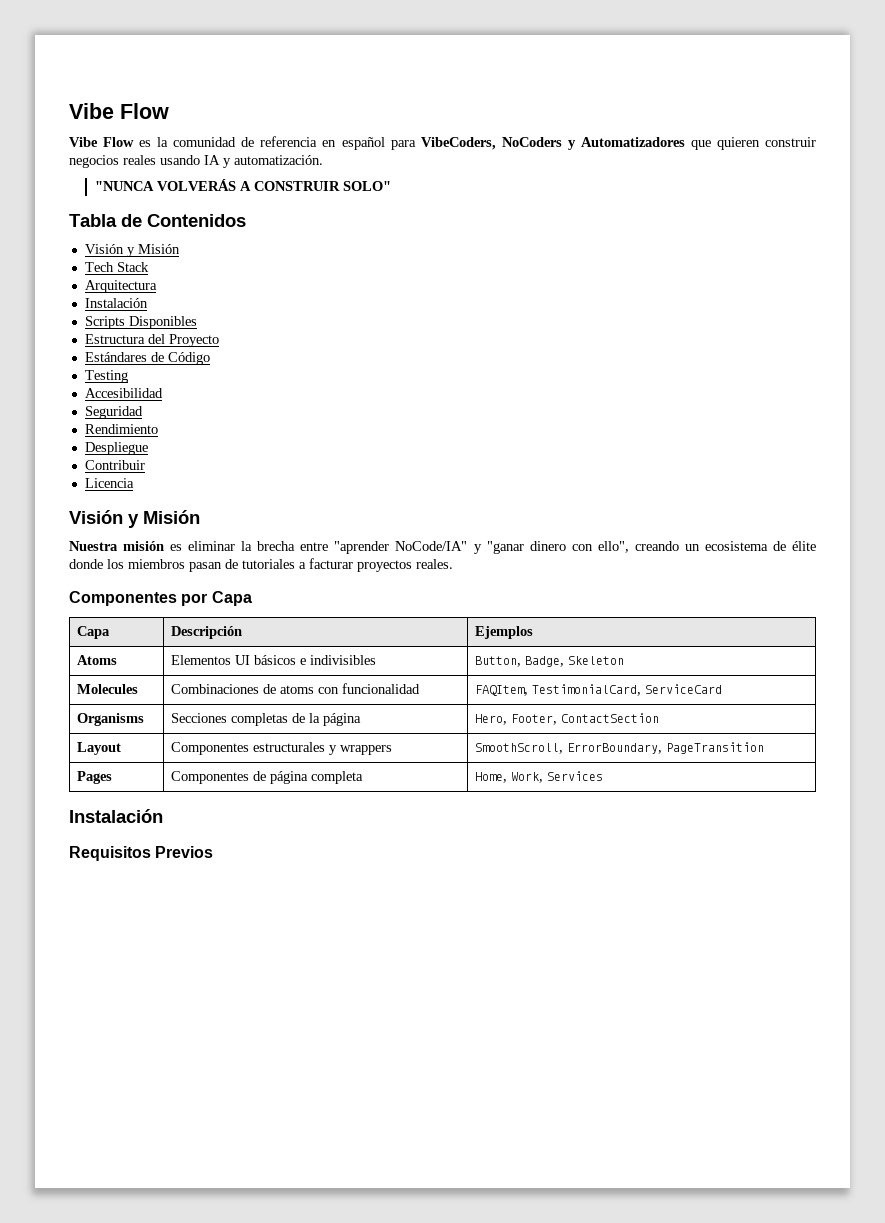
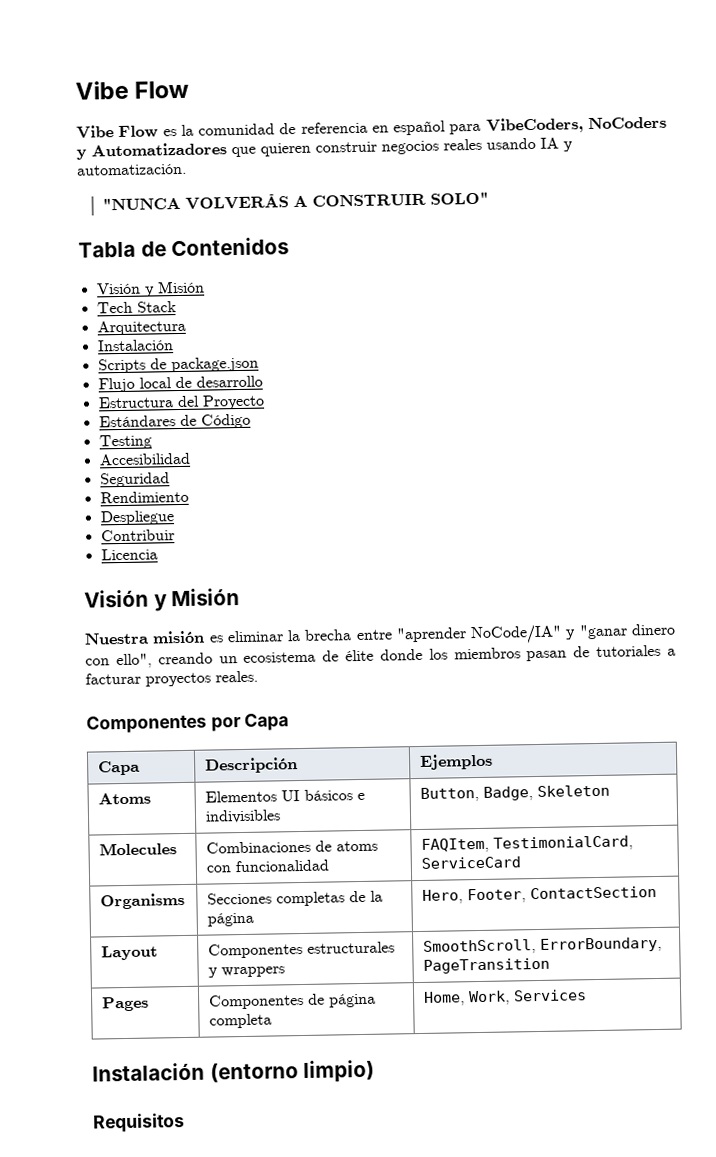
[128,316,197,329] Disponibles -> [149,356,259,373] [97,375,263,393] de package.json // Flujo local de desarrollo
(163, 816) none -> [209,1059,376,1083] (entorno limpio)
[155,846,214,858] Previos -> (185, 1123) none

